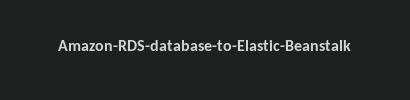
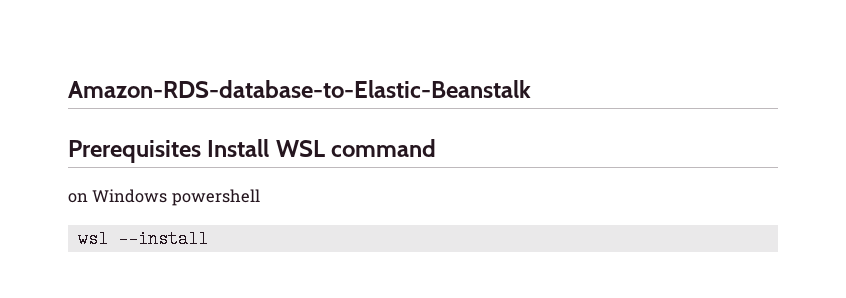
(351, 45) none -> [68,139,437,163] [68,189,260,206] [77,230,208,248] // Prerequisites Install WSL command // on Windows powershell // wsl --install

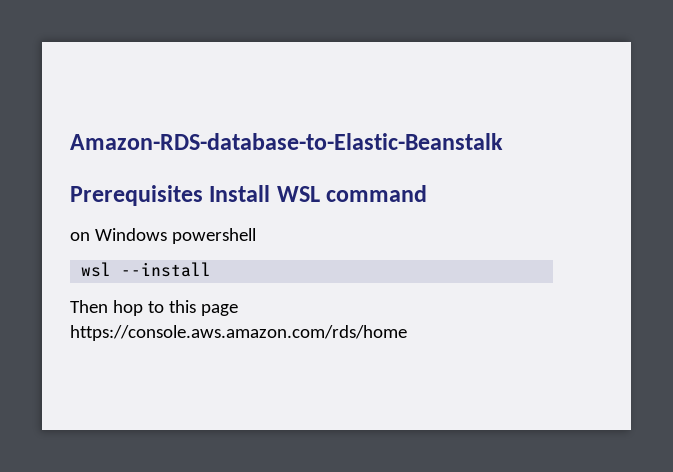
(208, 239) none -> [70,300,238,316] [70,325,407,341] // Then hop to this page https://console.aws.amazon.com/rds/home

